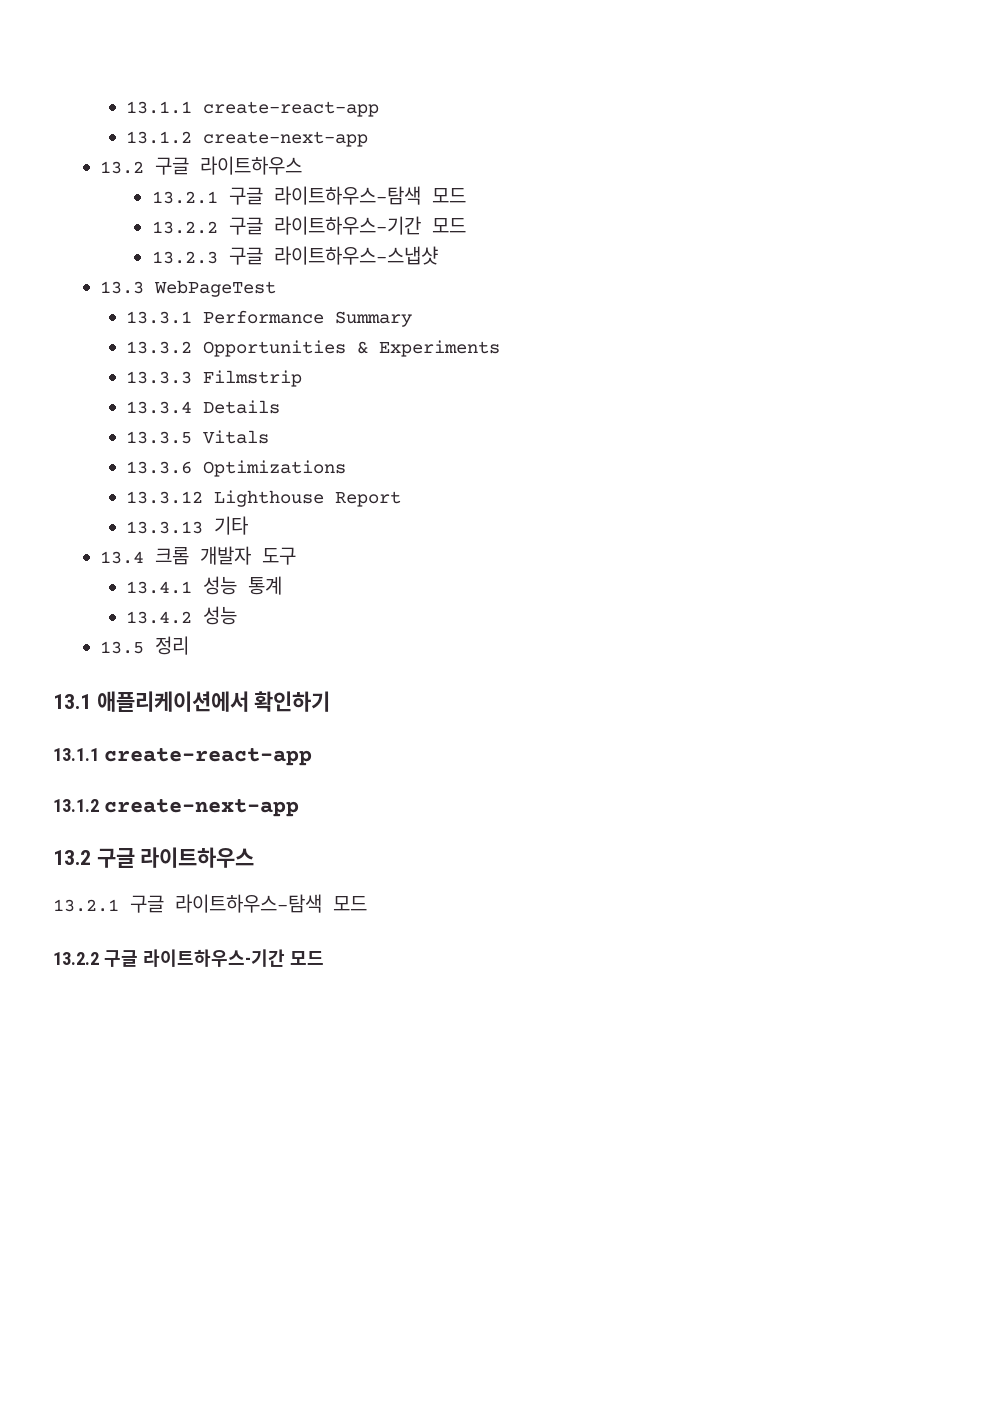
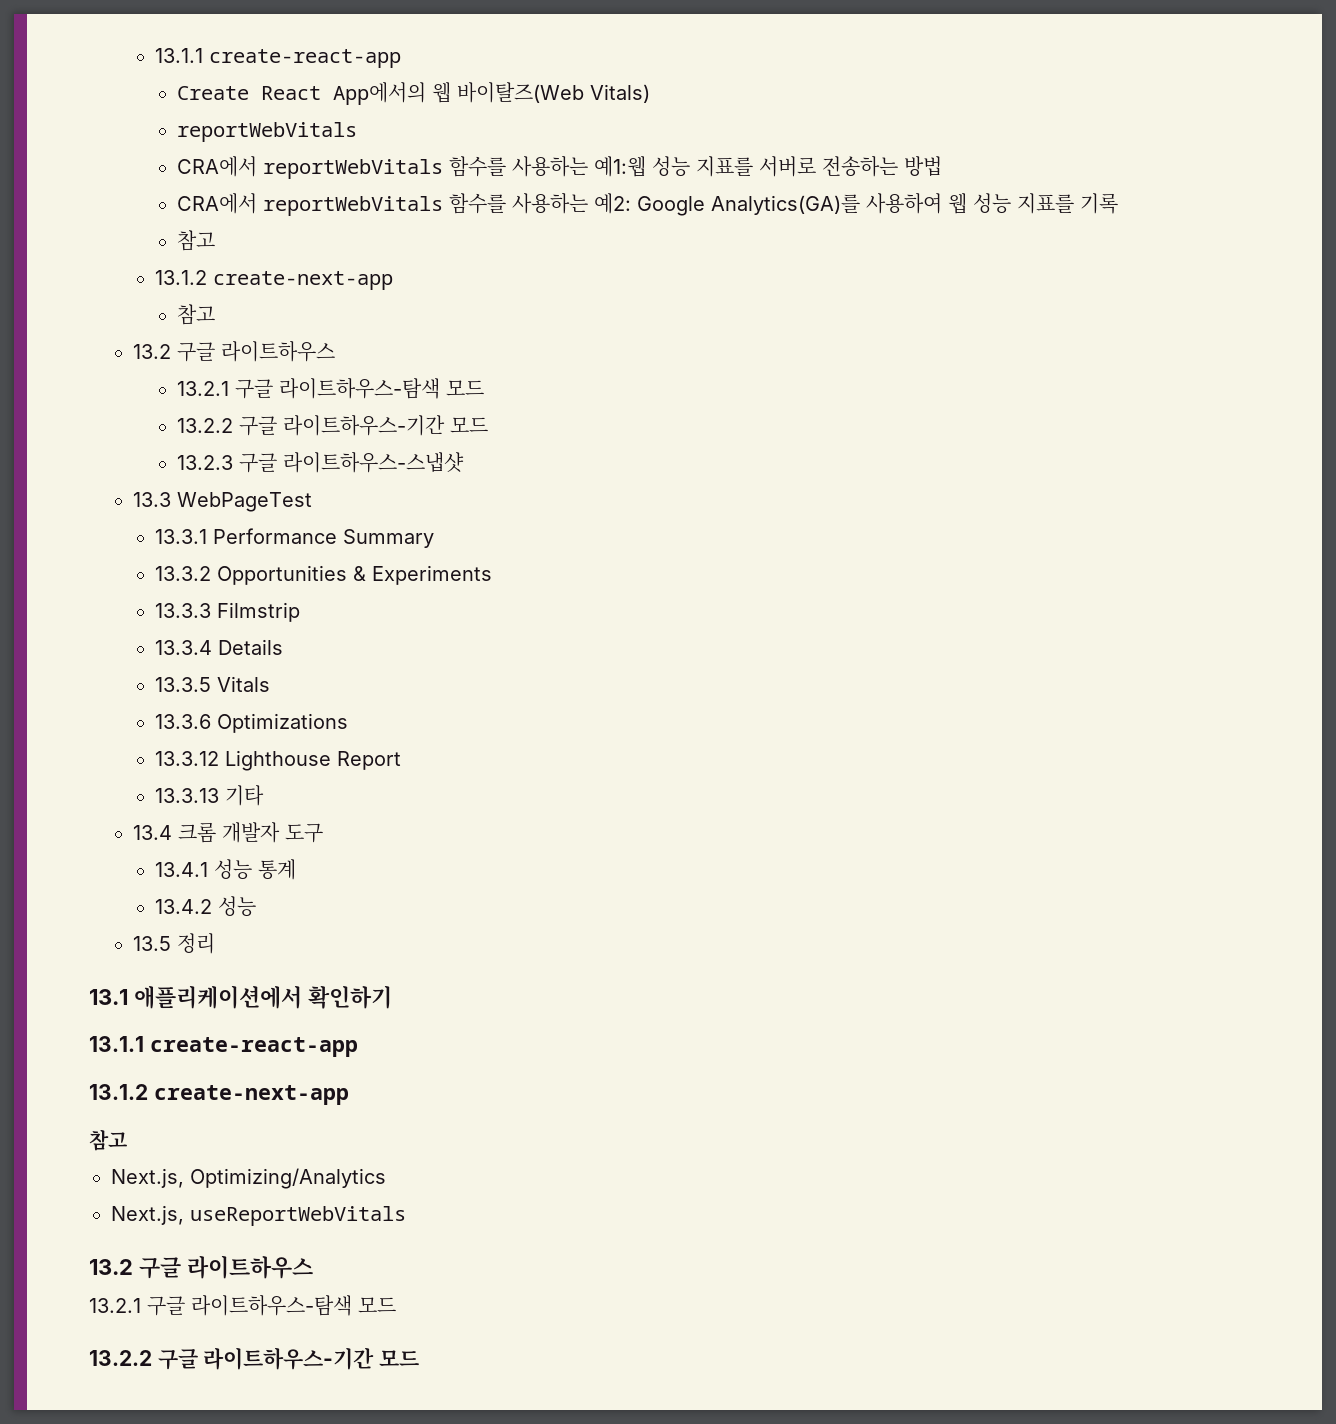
[125,101,379,117] [125,131,368,147] 13.1.1 create-react-app // 13.1.2 create-next-app -> [155,48,402,68] [177,82,651,105] [177,122,358,142] [177,156,943,179] [177,193,1119,216] [177,230,216,251] [155,270,394,290] [177,304,216,325] 13.1.1 create-react-app // Create React App에서의 웹 바이탈즈(Web Vitals) // reportWebVitals // CRA에서 reportWebVitals 함수를 사용하는 예1:웹 성능 지표를 서버로 전송하는 방법 // CRA에서 reportWebVitals 함수를 사용하는 예2: Google Analytics(GA)를 사용하여 웹 성능 지표를 기록 // 참고 // 13.1.2 create-next-app // 참고
(299, 808) none -> [89,1129,127,1151] [111,1168,386,1189] [111,1205,406,1226] // 참고 // Next.js, Optimizing/Analytics // Next.js, useReportWebVitals

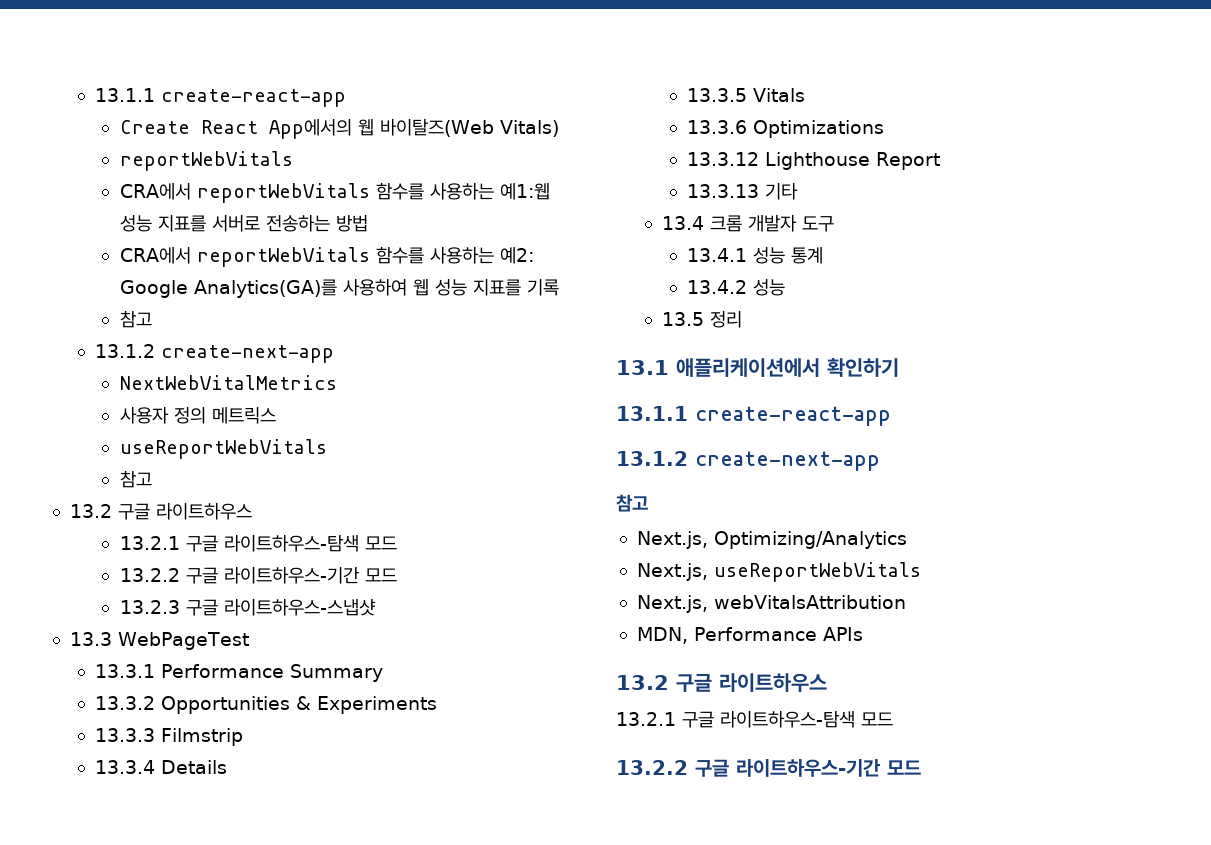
(394, 280) none -> [119,375,337,390] [119,407,276,424] [119,439,327,459] // NextWebVitalMetrics // 사용자 정의 메트릭스 // useReportWebVitals
(406, 1216) none -> [636,595,906,613] [636,627,863,644] // Next.js, webVitalsAttribution // MDN, Performance APIs

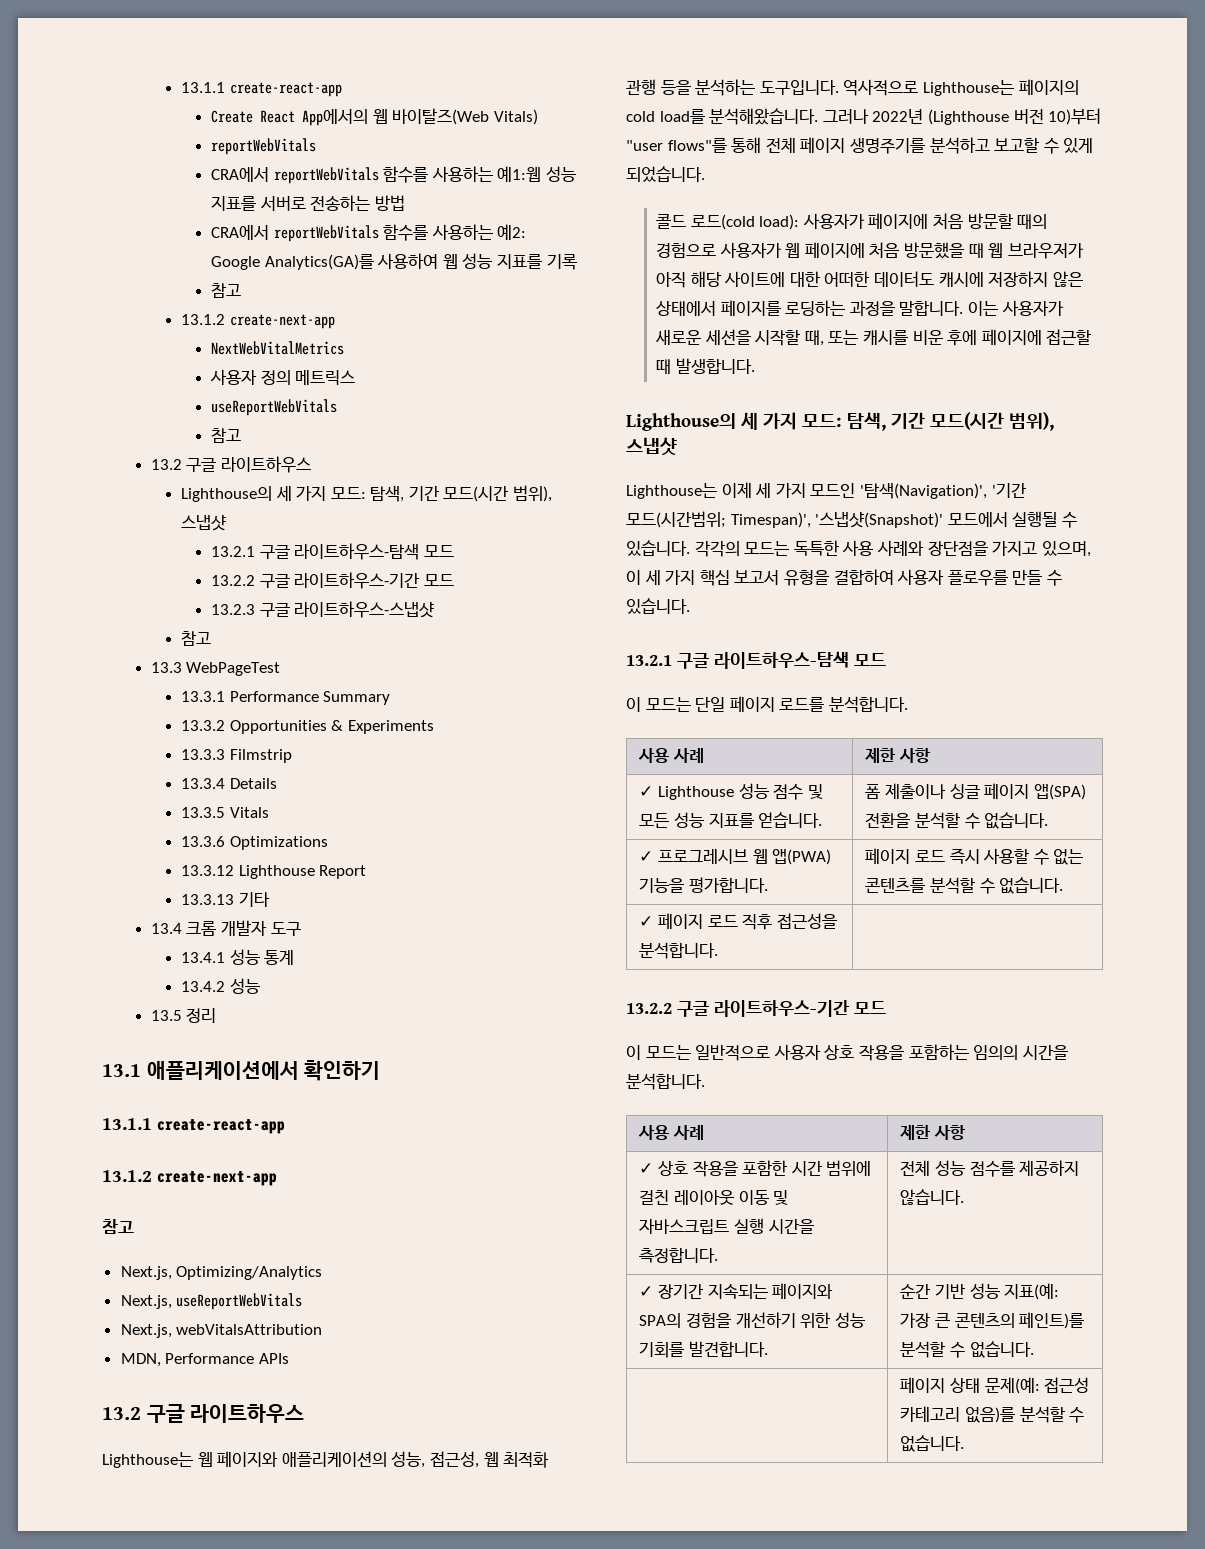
(252, 511) none -> [180,485,553,502] [180,514,226,531] // Lighthouse의 세 가지 모드: 탐색, 기간 모드(시간 범위), 스냅샷
(375, 607) none -> [180,631,211,646] // 참고
[616,711,893,728] [616,759,921,777] 13.2.1 구글 라이트하우스-탐색 모드 // 13.2.2 구글 라이트하우스-기간 모드 -> [102,1451,550,1468] [626,79,1079,96] [626,108,1102,125] [626,137,1094,154] [626,166,705,182] [656,213,1048,230] [656,242,1084,259] [656,271,1083,288] [656,300,1064,316] [655,329,1092,346] [656,358,755,374] [626,412,1054,431] [626,437,677,455] [626,482,1026,499] [626,511,1077,528] [626,540,1091,557] [626,569,1062,586] [626,598,690,614] [626,651,886,669] [626,696,908,713] [638,748,705,763] [865,748,932,763] [639,783,823,800] [639,812,823,828] [865,783,1086,800] [865,812,1049,829] [639,848,832,865] [639,877,769,893] [865,848,1084,865] [865,877,1064,894] [639,913,837,930] [639,942,719,959] [626,1000,886,1017] [626,1044,1068,1061] [626,1073,705,1090] [638,1125,705,1140] [900,1125,967,1140] [639,1160,872,1177] [639,1190,789,1205] [639,1218,814,1234] [639,1247,719,1263] [900,1160,1080,1177] [900,1189,965,1205] [639,1283,834,1299] [639,1312,865,1329] [639,1341,769,1358] [900,1283,1060,1300] [900,1312,1085,1329] [900,1341,1034,1358] [900,1377,1090,1394] [900,1406,1085,1423] [900,1435,965,1452] Lighthouse는 웹 페이지와 애플리케이션의 성능, 접근성, 웹 최적화 관행 등을 분석하는 도구입니다. 역사적으로 Lighthouse는 페이지의 cold load를 분석해왔습니다. 그러나 2022년 (Lighthouse 버전 10)부터 "user flows"를 통해 전체 페이지 생명주기를 분석하고 보고할 수 있게 되었습니다. // 콜드 로드(cold load): 사용자가 페이지에 처음 방문할 때의 경험으로 사용자가 웹 페이지에 처음 방문했을 때 웹 브라우저가 아직 해당 사이트에 대한 어떠한 데이터도 캐시에 저장하지 않은 상태에서 페이지를 로딩하는 과정을 말합니다. 이는 사용자가 새로운 세션을 시작할 때, 또는 캐시를 비운 후에 페이지에 접근할 때 발생합니다. // Lighthouse의 세 가지 모드: 탐색, 기간 모드(시간 범위), 스냅샷 // Lighthouse는 이제 세 가지 모드인 '탐색(Navigation)', '기간 모드(시간범위; Timespan)', '스냅샷(Snapshot)' 모드에서 실행될 수 있습니다. 각각의 모드는 독특한 사용 사례와 장단점을 가지고 있으며, 이 세 가지 핵심 보고서 유형을 결합하여 사용자 플로우를 만들 수 있습니다. // 13.2.1 구글 라이트하우스-탐색 모드 // 이 모드는 단일 페이지 로드를 분석합니다. // 사용 사례 | 제한 사항 // ✓ Lighthouse 성능 점수 및 모든 성능 지표를 얻습니다. | 폼 제출이나 싱글 페이지 앱(SPA) 전환을 분석할 수 없습니다. // ✓ 프로그레시브 웹 앱(PWA) 기능을 평가합니다. | 페이지 로드 즉시 사용할 수 없는 콘텐츠를 분석할 수 없습니다. // ✓ 페이지 로드 직후 접근성을 분석합니다. | // 13.2.2 구글 라이트하우스-기간 모드 // 이 모드는 일반적으로 사용자 상호 작용을 포함하는 임의의 시간을 분석합니다. // 사용 사례 | 제한 사항 // ✓ 상호 작용을 포함한 시간 범위에 걸친 레이아웃 이동 및 자바스크립트 실행 시간을 측정합니다. | 전체 성능 점수를 제공하지 않습니다. // ✓ 장기간 지속되는 페이지와 SPA의 경험을 개선하기 위한 성능 기회를 발견합니다. | 순간 기반 성능 지표(예: 가장 큰 콘텐츠의 페인트)를 분석할 수 없습니다. // | 페이지 상태 문제(예: 접근성 카테고리 없음)를 분석할 수 없습니다.

